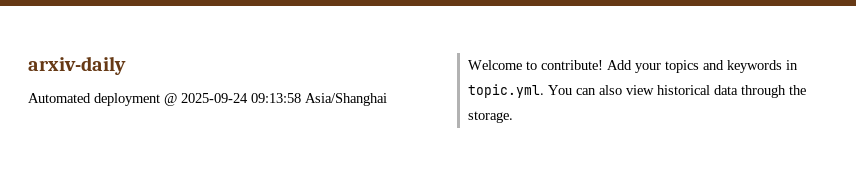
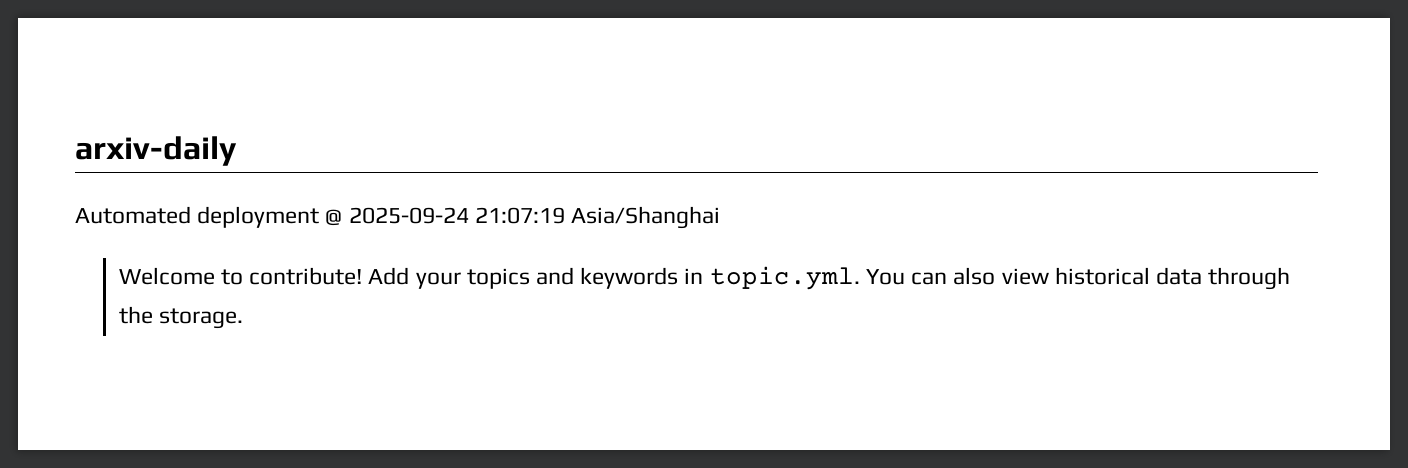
[251,93,301,103] 09:13:58 -> [474,207,565,224] 21:07:19

